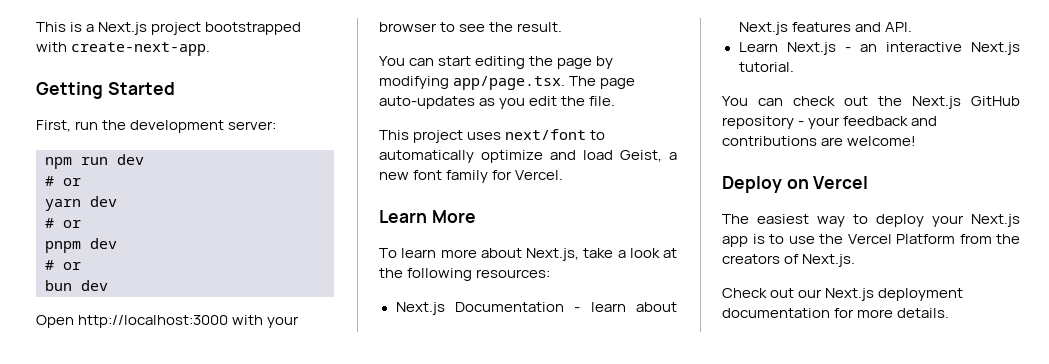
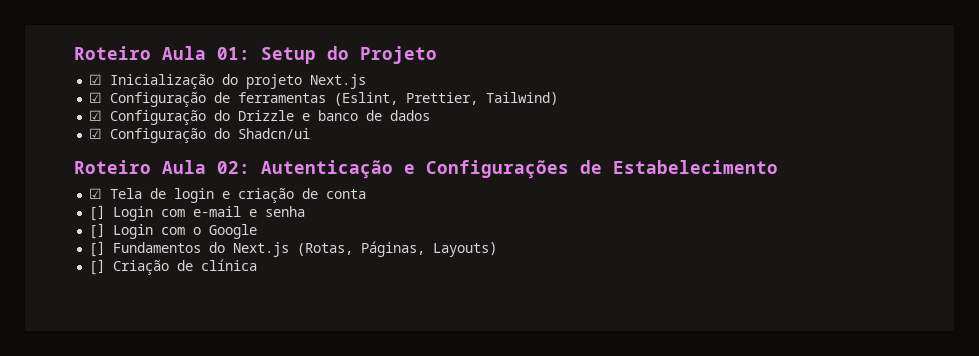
[36,22,302,35] [36,42,211,56] [36,82,175,99] [36,120,277,133] [45,154,144,169] [45,176,81,186] [45,196,117,211] [45,218,81,228] [45,238,117,253] [45,260,81,270] [45,280,108,291] [36,315,300,328] [379,22,563,32] [379,56,614,69] [379,76,636,90] [379,96,616,109] [379,129,606,143] [379,150,677,163] [379,170,564,183] [379,210,476,223] [379,248,677,261] [379,268,551,281] [395,302,677,315] [738,22,912,35] [738,42,1020,55] [738,62,794,72] [722,96,1020,109] [722,116,938,129] [722,136,917,146] [722,176,869,193] [722,214,1020,227] [722,234,1020,247] [722,254,856,267] [722,288,964,301] [722,308,950,318] This is a Next.js project bootstrapped with create-next-app. // Getting Started // First, run the development server: // npm run dev // # or // yarn dev // # or // pnpm dev // # or // bun dev // Open http://localhost:3000 with your browser to see the result. // You can start editing the page by modifying app/page.tsx. The page auto-updates as you edit the file. // This project uses next/font to automatically optimize and load Geist, a new font family for Vercel. // Learn More // To learn more about Next.js, take a look at the following resources: // Next.js Documentation - learn about Next.js features and API. // Learn Next.js - an interactive Next.js tutorial. // You can check out the Next.js GitHub repository - your feedback and contributions are welcome! // Deploy on Vercel // The easiest way to deploy your Next.js app is to use the Vercel Platform from the creators of Next.js. // Check out our Next.js deployment documentation for more details. -> [74,46,437,64] [89,74,367,89] [89,92,559,107] [89,110,431,125] [89,128,311,143] [74,160,778,179] [89,188,367,203] [89,205,306,221] [89,223,258,239] [89,241,498,257] [89,259,258,275] Roteiro Aula 01: Setup do Projeto // ☑ Inicialização do projeto Next.js // ☑ Configuração de ferramentas (Eslint, Prettier, Tailwind) // ☑ Configuração do Drizzle e banco de dados // ☑ Configuração do Shadcn/ui // Roteiro Aula 02: Autenticação e Configurações de Estabelecimento // ☑ Tela de login e criação de conta // [] Login com e-mail e senha // [] Login com o Google // [] Fundamentos do Next.js (Rotas, Páginas, Layouts) // [] Criação de clínica

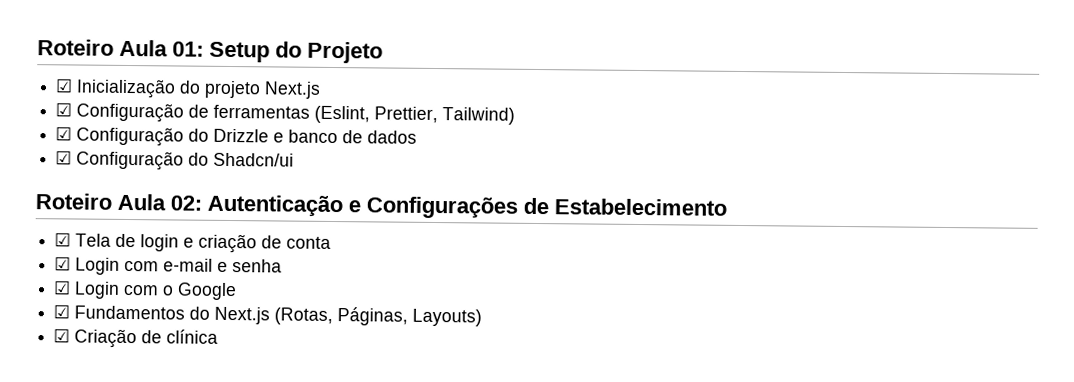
[89,205,106,221] [] -> [54,256,72,271] ☑
[89,223,106,239] [] -> [53,280,72,295] ☑
[89,241,106,257] [] -> [53,304,71,319] ☑
[89,259,106,275] [] -> [53,328,71,343] ☑

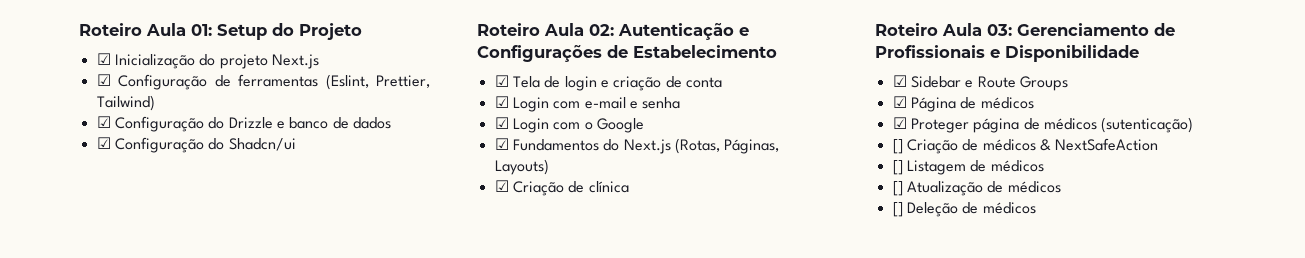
(219, 336) none -> [875,23,1175,36] [875,45,1139,62] [892,75,1068,91] [892,96,1034,112] [892,117,1194,133] [892,138,1159,154] [892,160,1044,175] [892,181,1061,196] [892,202,1036,217] // Roteiro Aula 03: Gerenciamento de Profissionais e Disponibilidade // ☑ Sidebar e Route Groups // ☑ Página de médicos // ☑ Proteger página de médicos (sutenticação) // [] Criação de médicos & NextSafeAction // [] Listagem de médicos // [] Atualização de médicos // [] Deleção de médicos

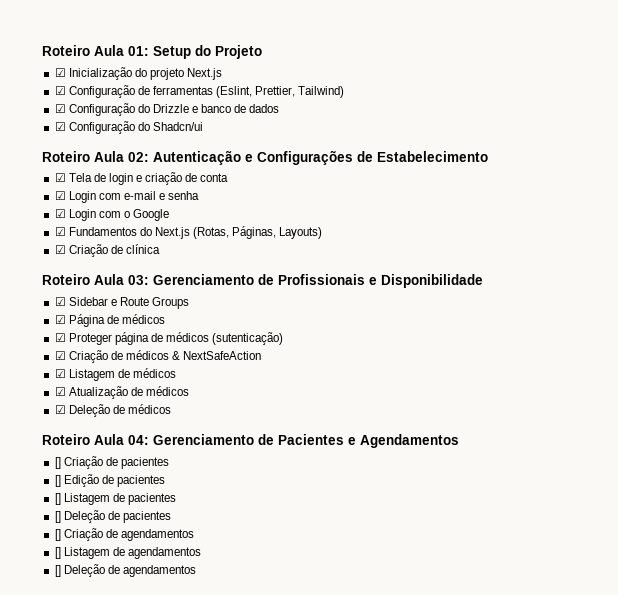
[892,139,903,154] [] -> [54,351,66,360] ☑
[892,160,903,175] [] -> [54,369,66,378] ☑
[892,181,903,196] [] -> [54,387,66,396] ☑
[892,202,1036,217] [] Deleção de médicos -> [54,404,171,417] [42,434,459,448] [54,456,169,469] [54,474,165,487] [54,493,176,505] [54,510,171,523] [54,528,194,541] [54,547,201,559] [54,564,196,577] ☑ Deleção de médicos // Roteiro Aula 04: Gerenciamento de Pacientes e Agendamentos // [] Criação de pacientes // [] Edição de pacientes // [] Listagem de pacientes // [] Deleção de pacientes // [] Criação de agendamentos // [] Listagem de agendamentos // [] Deleção de agendamentos

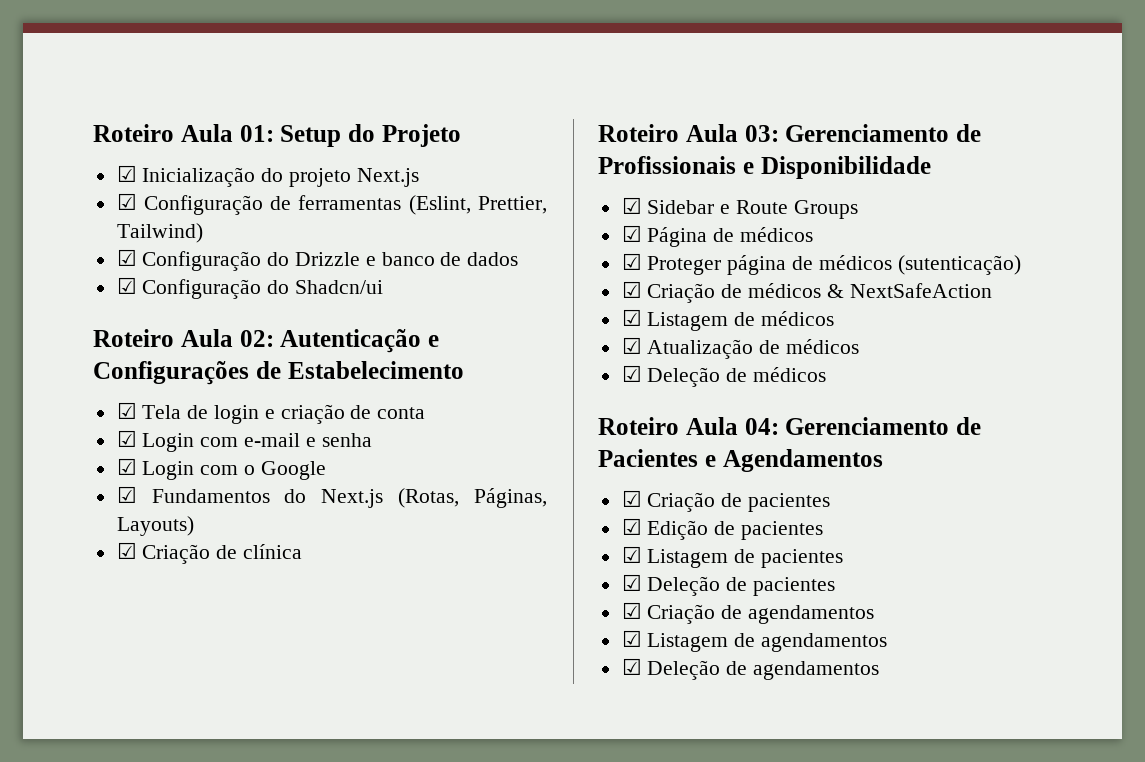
[54,457,61,469] [] -> [621,490,642,507] ☑
[54,475,61,487] [] -> [621,518,642,535] ☑
[54,493,61,505] [] -> [621,546,642,563] ☑
[54,511,61,523] [] -> [621,574,642,591] ☑
[54,529,61,541] [] -> [621,602,642,619] ☑
[54,547,61,559] [] -> [621,630,642,647] ☑
[54,565,61,577] [] -> [621,658,642,675] ☑

